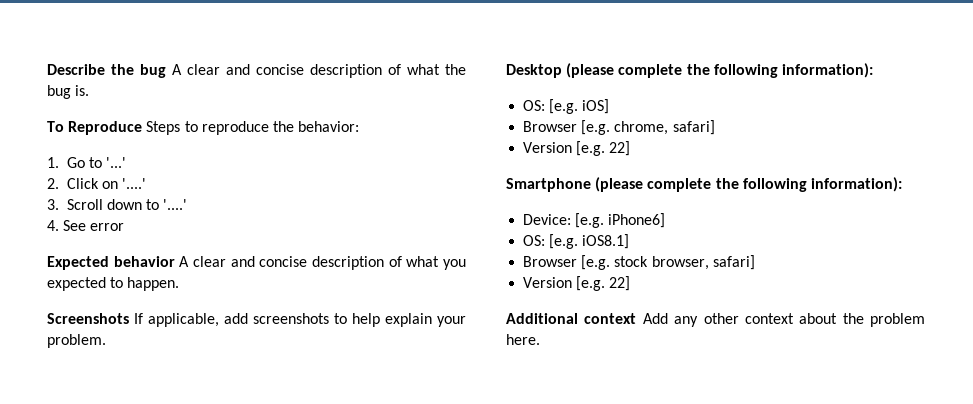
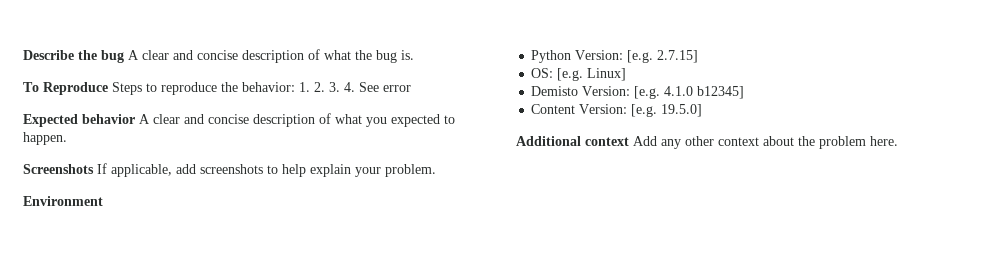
[47,157,127,168] [47,178,147,189] [47,199,188,210] // 1. Go to '...' // 2. Click on '....' // 3. Scroll down to '....' // -> [299,82,340,92] 1. 2. 3.
[506,63,873,78] [523,99,610,114] [523,120,715,135] [523,141,631,156] [506,177,902,192] [523,213,666,228] [523,234,630,249] [523,255,755,270] [523,276,631,291] Desktop (please complete the following information): // OS: [e.g. iOS] // Browser [e.g. chrome, safari] // Version [e.g. 22] // Smartphone (please complete the following information): // Device: [e.g. iPhone6] // OS: [e.g. iOS8.1] // Browser [e.g. stock browser, safari] // Version [e.g. 22] -> [23,196,103,206] [531,50,699,63] [531,68,627,81] [531,86,745,99] [531,104,703,117] Environment // Python Version: [e.g. 2.7.15] // OS: [e.g. Linux] // Demisto Version: [e.g. 4.1.0 b12345] // Content Version: [e.g. 19.5.0]

